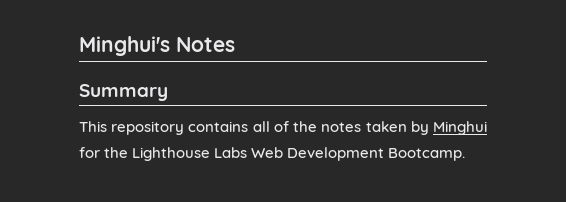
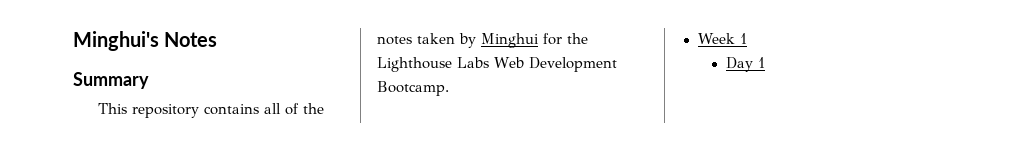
(466, 154) none -> [697,33,748,44] [725,57,765,72] // Week 1 // Day 1

